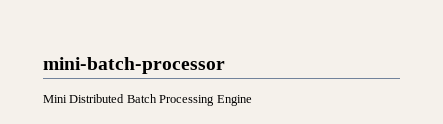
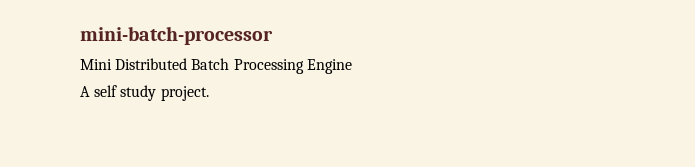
(252, 100) none -> [80,85,209,101] // A self study project.

